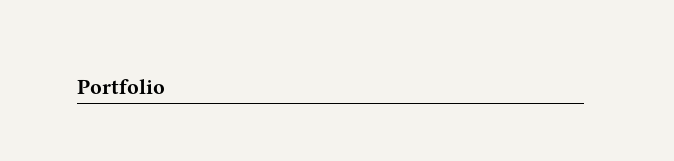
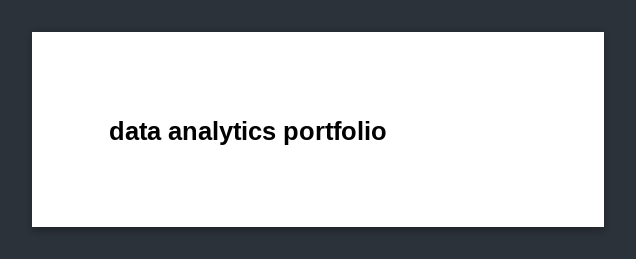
[77,79,165,94] Portfolio -> [109,121,387,145] data analytics portfolio

